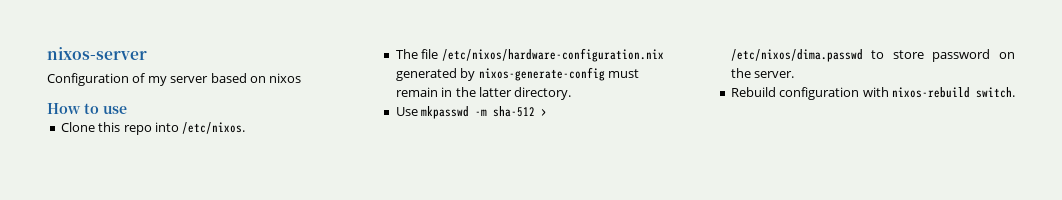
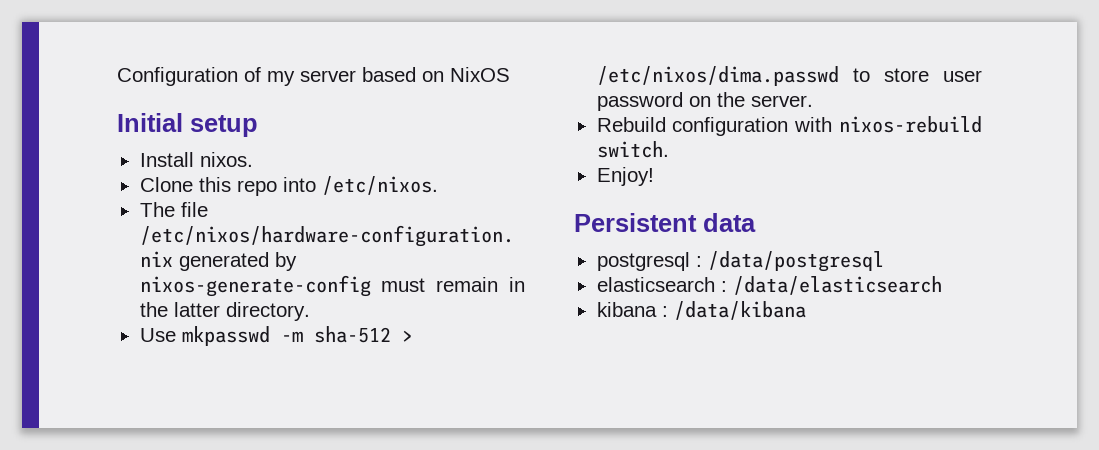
[47,47,147,60] nixos-server // -> (117, 76) none
[269,73,302,83] [47,103,127,114] nixos // How to use -> [450,67,510,82] [117,113,258,137] [139,152,253,167] NixOS // Initial setup // Install nixos.
(924, 54) none -> [943,70,982,82] user
(1015, 92) none -> [596,167,654,186] [574,213,756,232] [596,251,884,272] [596,276,942,295] [596,301,806,320] // Enjoy! // Persistent data // postgresql : /data/postgresql // elasticsearch : /data/elasticsearch // kibana : /data/kibana

